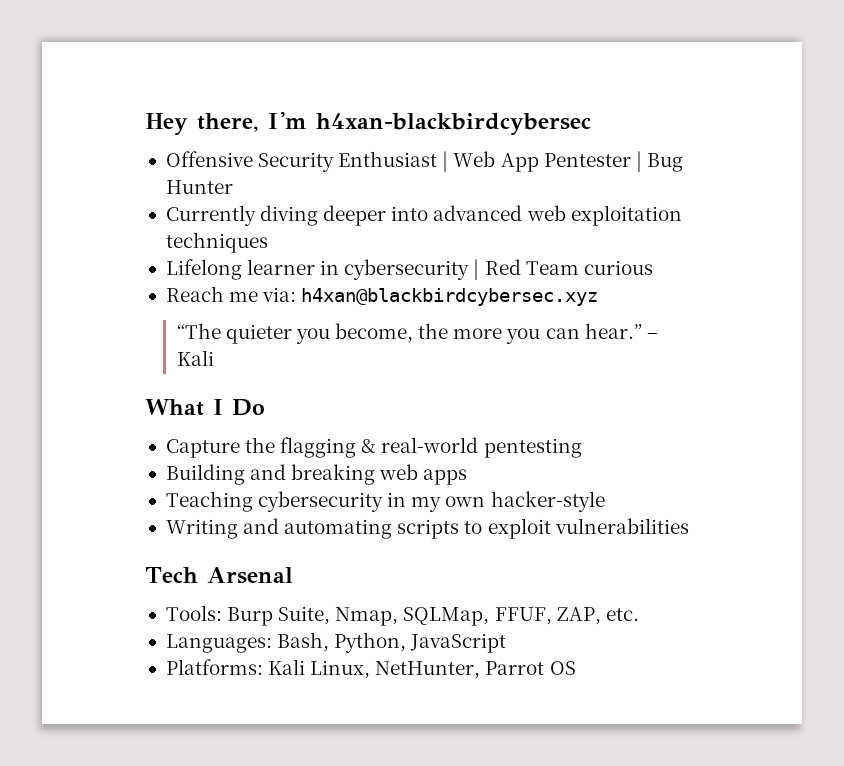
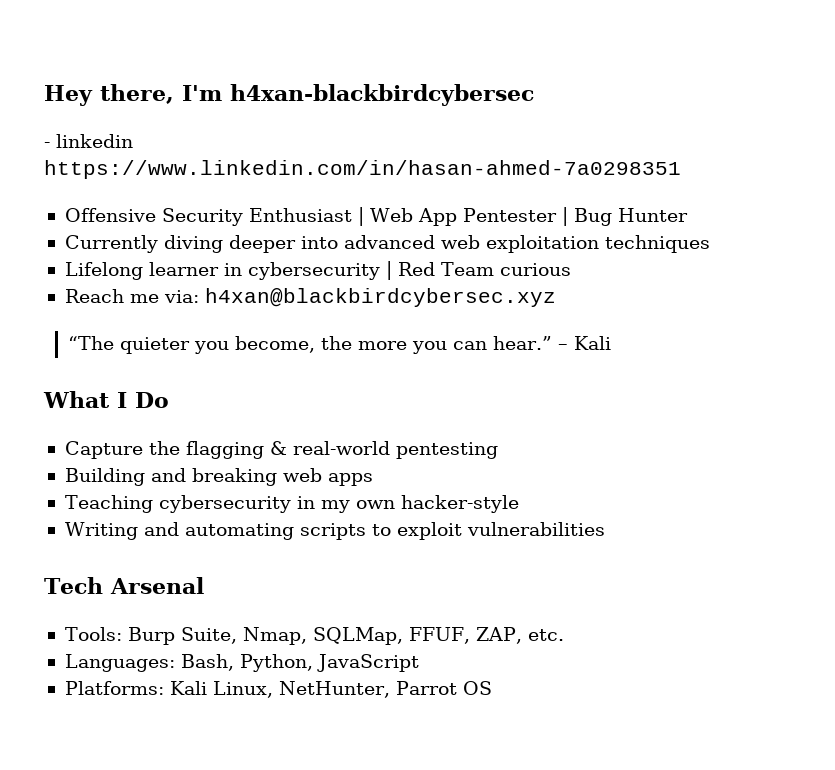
(591, 124) none -> [44,134,133,148] [44,160,681,179] // - linkedin https://www.linkedin.com/in/hasan-ahmed-7a0298351

